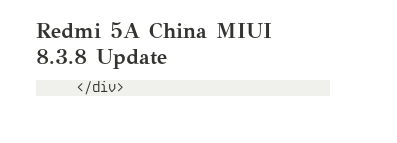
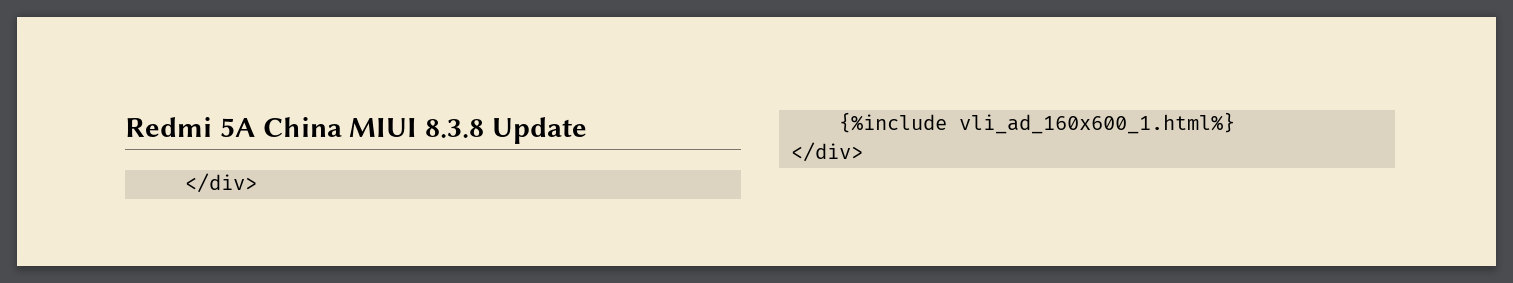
(124, 88) none -> [839,112,1236,134] [791,142,864,162] // {%include vli_ad_160x600_1.html%} // </div>

